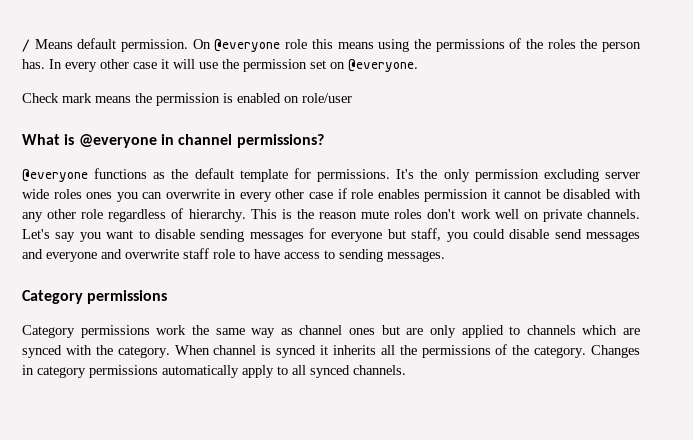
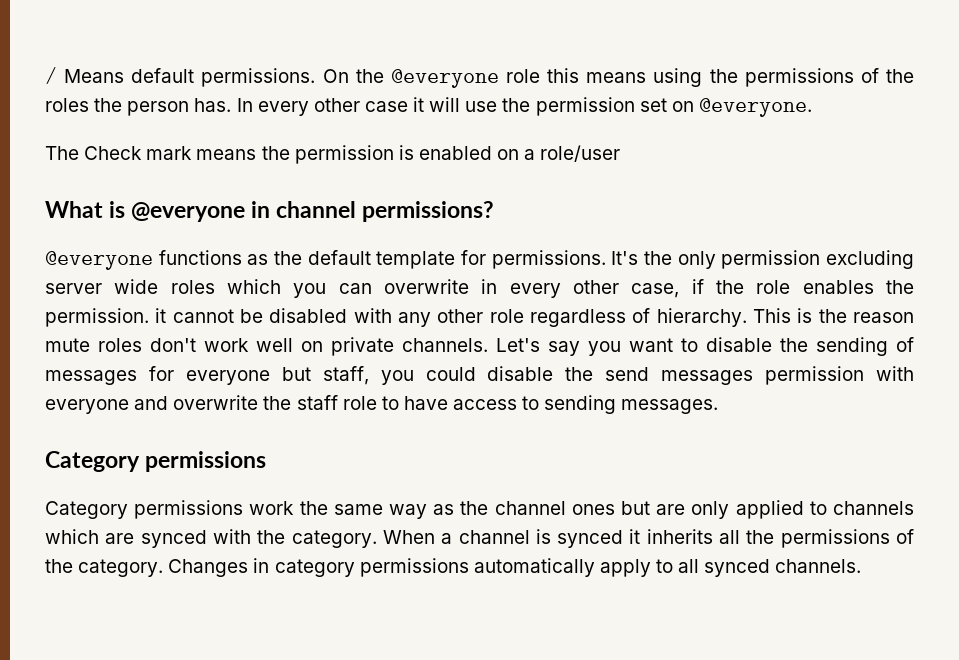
[121,39,211,52] permission. On -> [201,68,384,87] permissions. On the
(418, 65) none -> [45,146,79,160] The
(299, 99) none -> [524,149,536,160] a
[86,192,113,199] ones -> [227,279,281,294] which
[308,188,489,202] case if role enables permission -> [631,279,915,298] [45,308,149,327] case, if the role enables the permission.
[200,229,245,242] sending -> [780,337,914,356] the sending of
(550, 234) none -> [565,367,594,381] the
[22,249,43,259] and -> [765,366,914,385] permission with
(179, 254) none -> [263,396,292,410] the
(293, 331) none -> [460,501,489,515] the
(210, 350) none -> [441,533,453,544] a

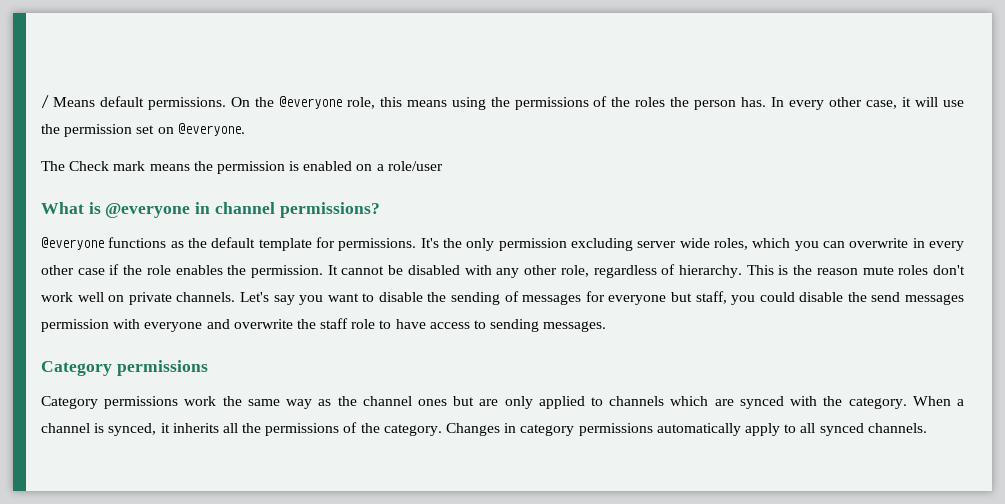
[506,69,541,83] role -> [346,97,375,109] role,
[364,101,408,112] case -> [866,100,898,109] case,
[170,280,215,294] roles -> [714,238,748,250] roles,
[631,283,680,298] case, -> [77,268,105,275] case
[155,308,167,323] it -> [327,265,338,275] It
[489,309,524,323] role -> [560,265,589,277] role,
[557,530,624,548] synced -> [108,423,157,436] synced,

